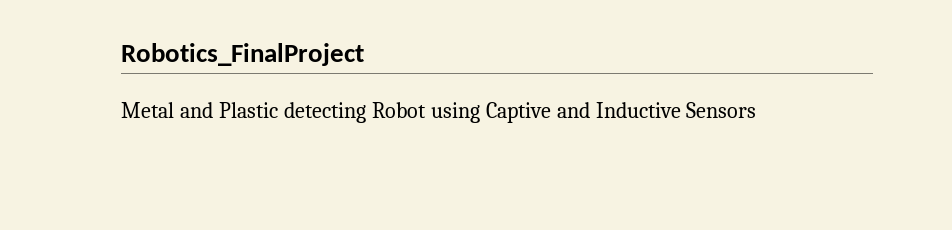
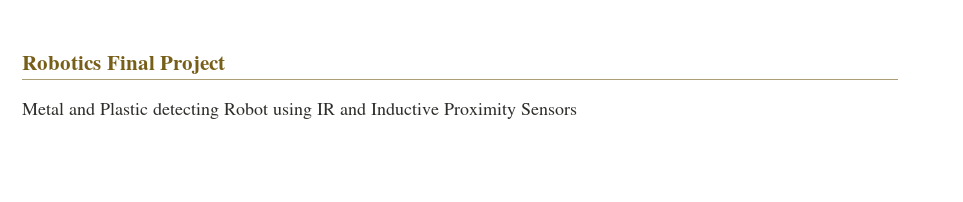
[121,43,364,66] Robotics_FinalProject -> [22,56,226,74] Robotics Final Project
[485,102,551,123] Captive -> [317,103,335,115] IR
(681, 110) none -> [444,103,516,119] Proximity

